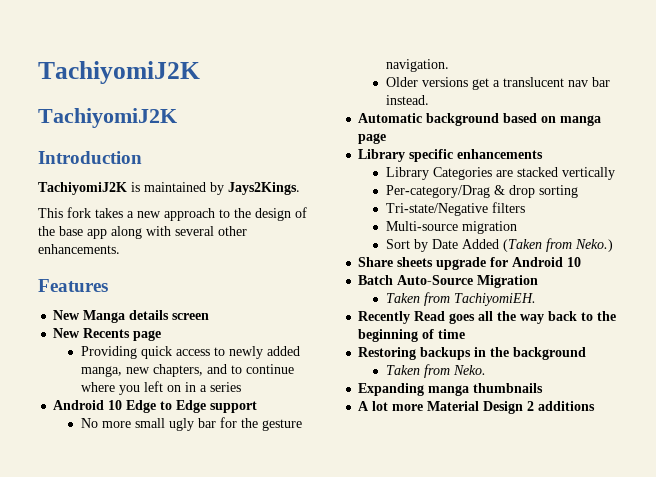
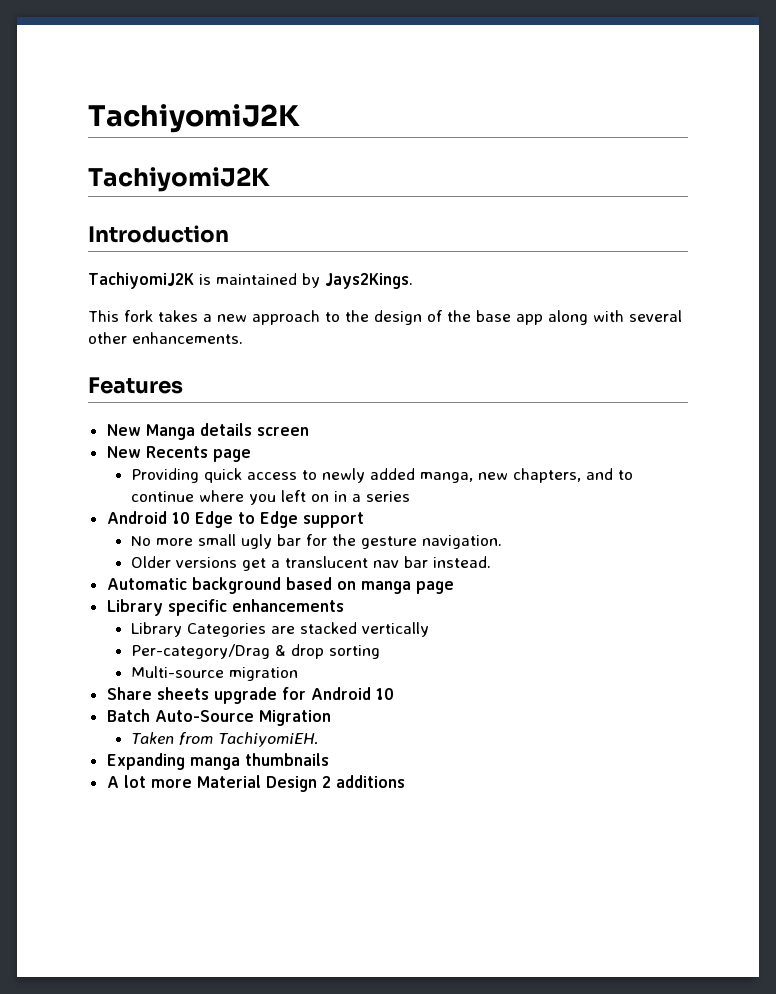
[385,202,525,216] // Tri-state/Negative filters -> (380, 652) none
[385,238,613,252] // Sort by Date Added (Taken from Neko.) -> (298, 674) none
[358,311,617,324] [358,329,466,342] [358,347,587,360] [385,364,486,378] // Recently Read goes all the way back to the beginning of time // Restoring backups in the background // Taken from Neko. -> (318, 739) none

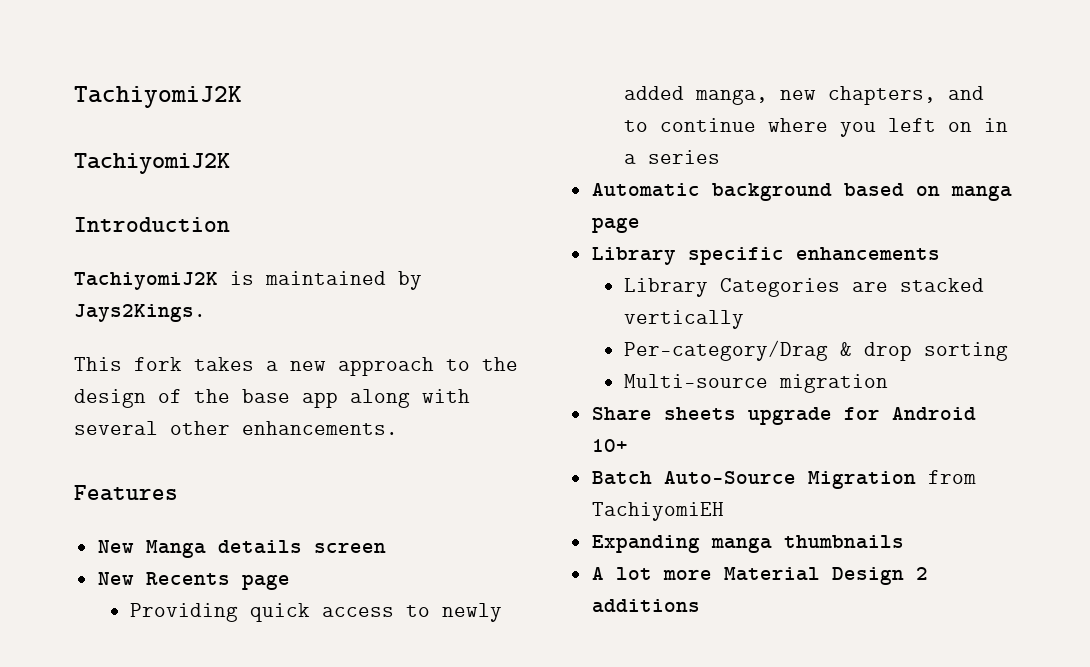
[106,511,364,528] [130,534,502,549] [130,556,491,571] // Android 10 Edge to Edge support // No more small ugly bar for the gesture navigation. // Older versions get a translucent nav bar instead. -> (720, 157) none
[375,688,394,700] 10 -> [591,439,628,452] 10+
[130,732,318,747] // Taken from TachiyomiEH. -> [927,470,976,484] [591,502,724,521] from TachiyomiEH

